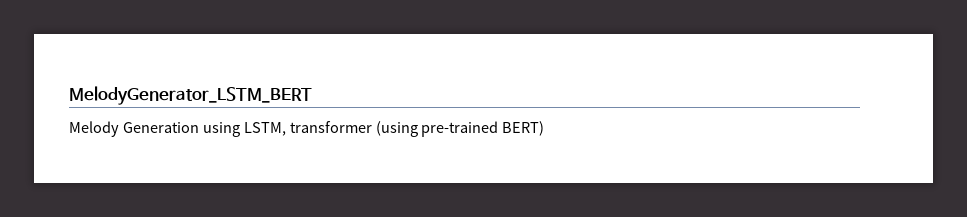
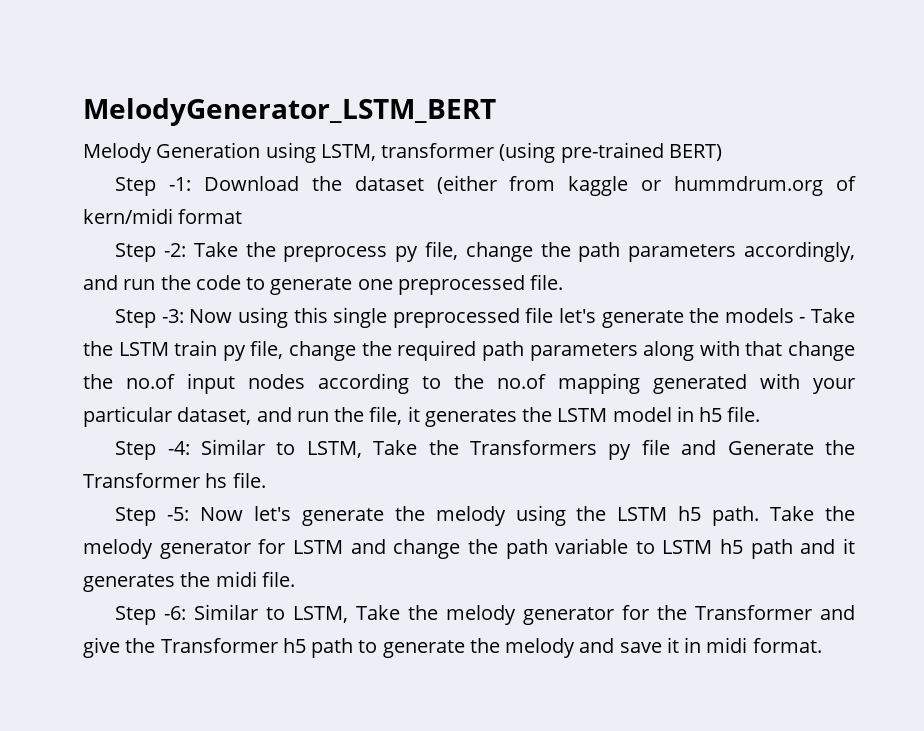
(545, 128) none -> [115,175,857,196] [83,208,243,224] [115,241,856,262] [83,274,564,295] [115,307,856,328] [83,340,855,361] [83,373,855,394] [83,406,761,427] [115,439,856,460] [83,472,266,488] [115,505,855,526] [83,538,855,559] [83,571,295,592] [115,604,855,625] [83,637,822,658] // Step -1: Download the dataset (either from kaggle or hummdrum.org of kern/midi format // Step -2: Take the preprocess py file, change the path parameters accordingly, and run the code to generate one preprocessed file. // Step -3: Now using this single preprocessed file let's generate the models - Take the LSTM train py file, change the required path parameters along with that change the no.of input nodes according to the no.of mapping generated with your particular dataset, and run the file, it generates the LSTM model in h5 file. // Step -4: Similar to LSTM, Take the Transformers py file and Generate the Transformer hs file. // Step -5: Now let's generate the melody using the LSTM h5 path. Take the melody generator for LSTM and change the path variable to LSTM h5 path and it generates the midi file. // Step -6: Similar to LSTM, Take the melody generator for the Transformer and give the Transformer h5 path to generate the melody and save it in midi format.

